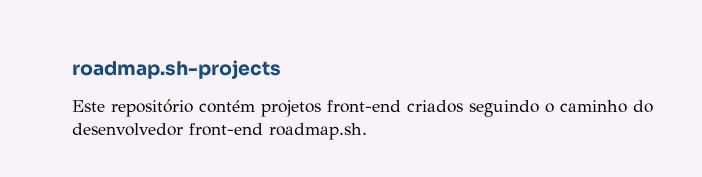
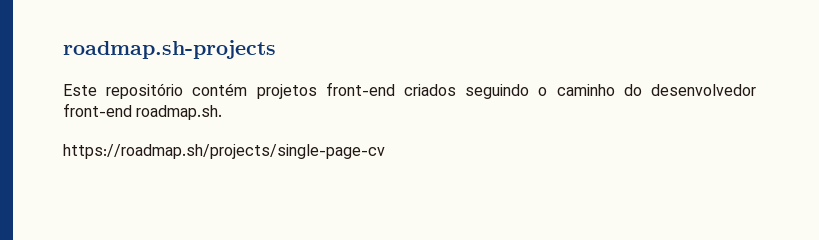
(367, 131) none -> [63,144,385,159] // https://roadmap.sh/projects/single-page-cv

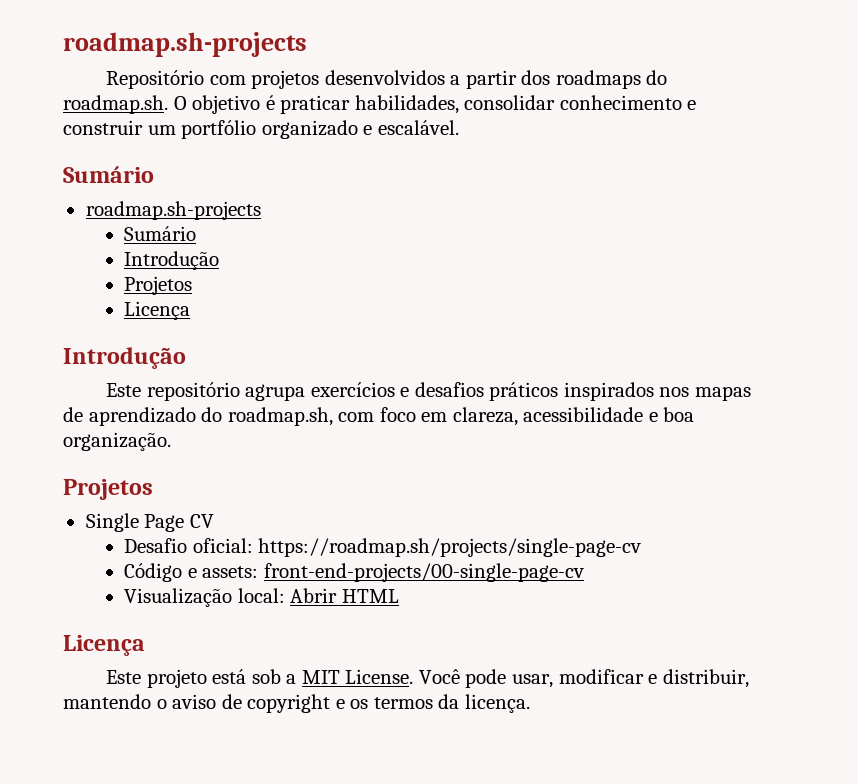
[63,40,276,59] [63,82,756,99] [63,103,223,120] [63,144,385,159] roadmap.sh-projects // Este repositório contém projetos front-end criados seguindo o caminho do desenvolvedor front-end roadmap.sh. // https://roadmap.sh/projects/single-page-cv -> [63,32,307,57] [106,70,668,89] [63,95,697,114] [63,120,459,139] [63,166,154,183] [85,201,261,220] [124,226,197,241] [124,251,220,270] [124,276,193,295] [124,301,191,320] [63,347,186,369] [106,382,751,401] [63,407,695,426] [63,432,171,451] [63,479,153,500] [85,513,214,532] [124,538,642,557] [124,563,584,582] [124,588,399,607] [63,635,145,656] [106,669,749,688] [63,694,530,713] roadmap.sh-projects // Repositório com projetos desenvolvidos a partir dos roadmaps do roadmap.sh. O objetivo é praticar habilidades, consolidar conhecimento e construir um portfólio organizado e escalável. // Sumário // roadmap.sh-projects // Sumário // Introdução // Projetos // Licença // Introdução // Este repositório agrupa exercícios e desafios práticos inspirados nos mapas de aprendizado do roadmap.sh, com foco em clareza, acessibilidade e boa organização. // Projetos // Single Page CV // Desafio oficial: https://roadmap.sh/projects/single-page-cv // Código e assets: front-end-projects/00-single-page-cv // Visualização local: Abrir HTML // Licença // Este projeto está sob a MIT License. Você pode usar, modificar e distribuir, mantendo o aviso de copyright e os termos da licença.

